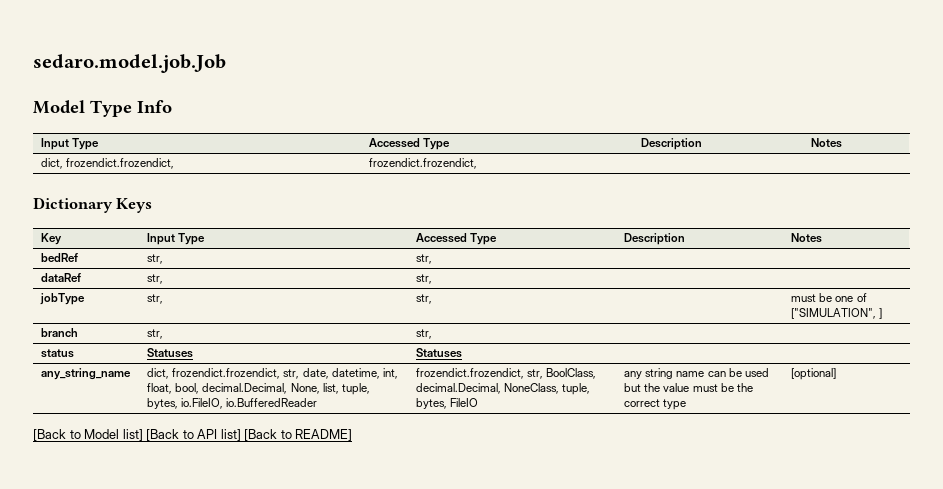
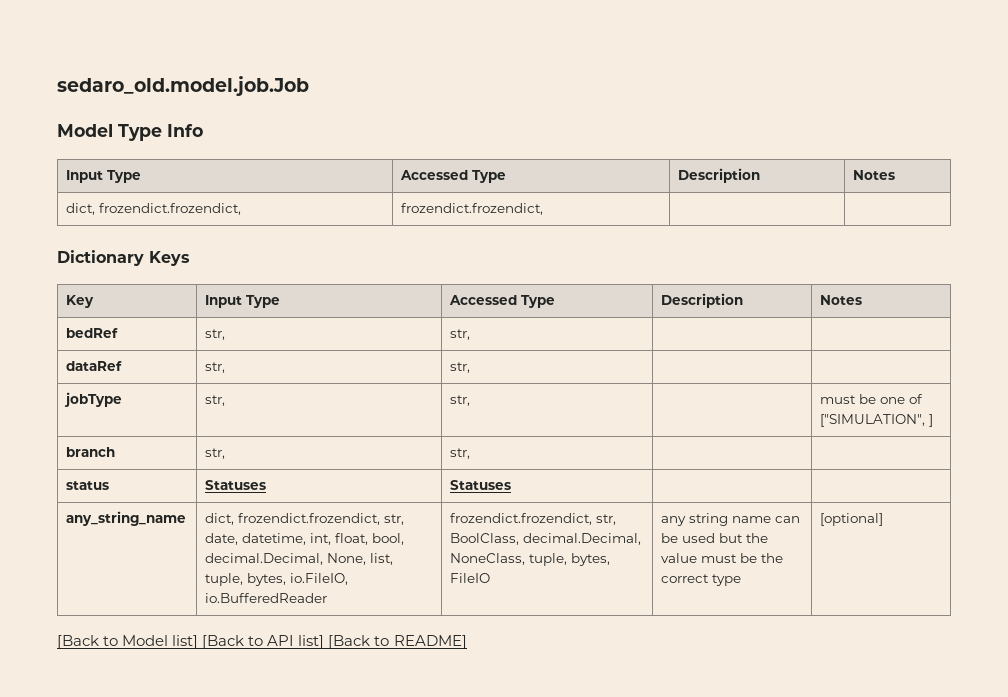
[33,54,226,73] sedaro.model.job.Job -> [57,76,309,96] sedaro_old.model.job.Job

